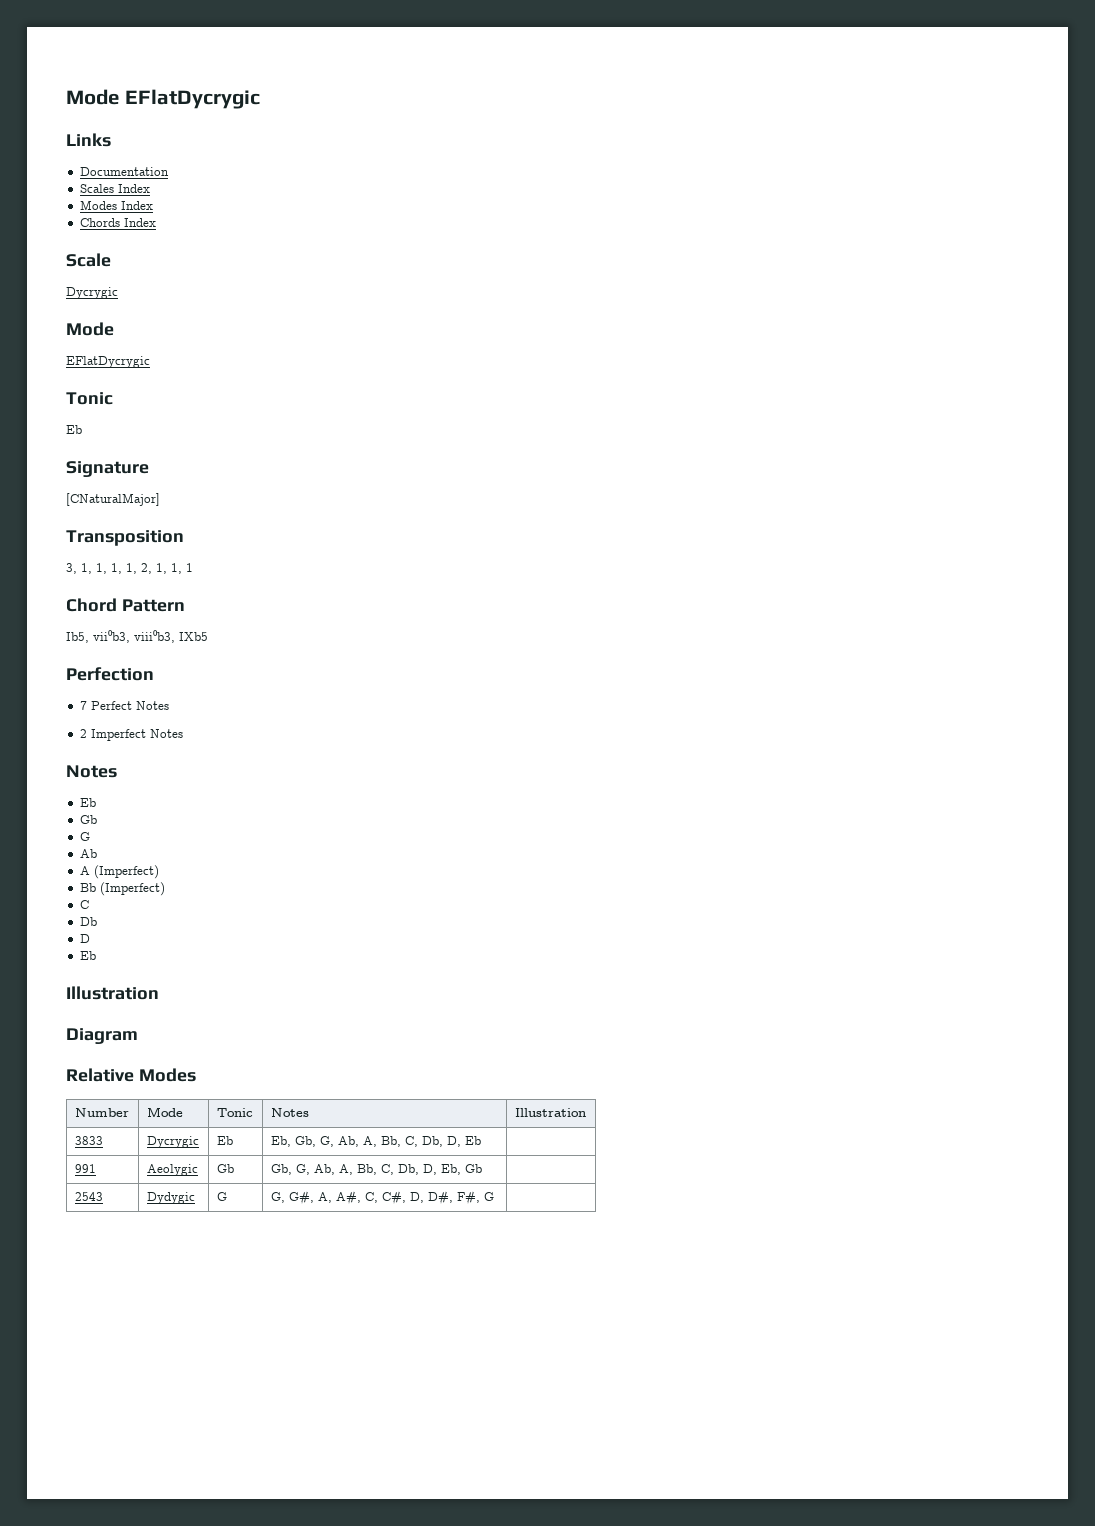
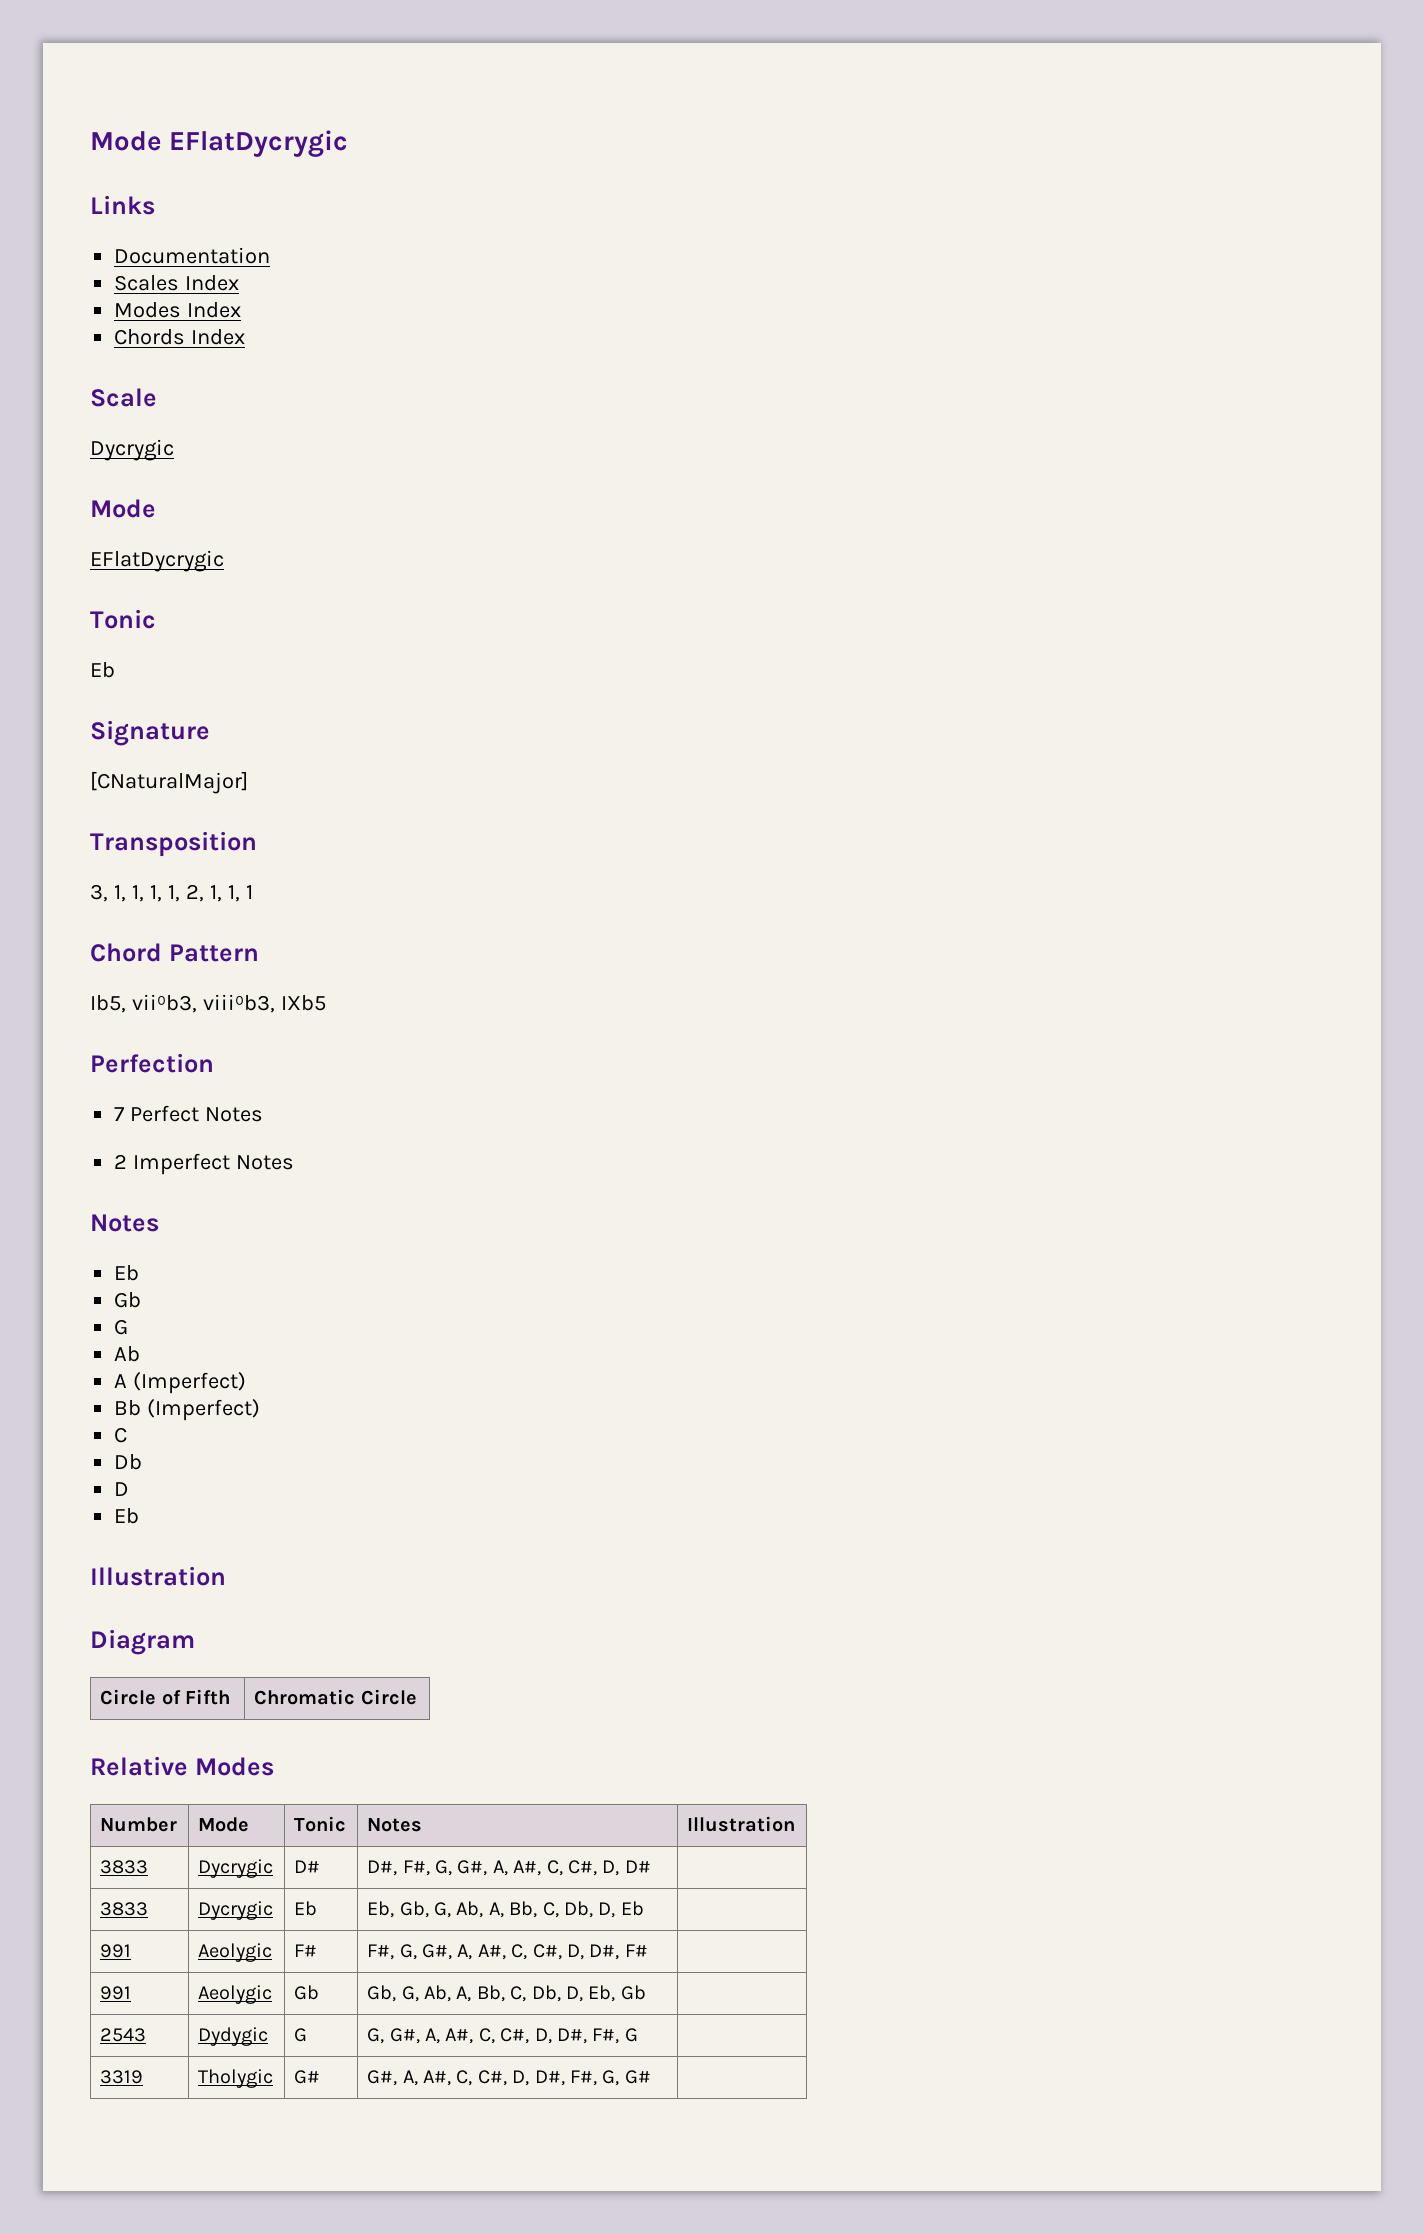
(138, 1036) none -> [100,1689,230,1705] [254,1689,417,1705] // Circle of Fifth | Chromatic Circle
(586, 1112) none -> [100,1860,149,1874] [198,1859,274,1878] [294,1860,321,1873] [367,1860,651,1876] // 3833 | Dycrygic | D# | D#, F#, G, G#, A, A#, C, C#, D, D# |
(481, 1140) none -> [100,1944,132,1958] [198,1943,273,1962] [294,1944,318,1957] [367,1944,648,1960] // 991 | Aeolygic | F# | F#, G, G#, A, A#, C, C#, D, D#, F# |
(494, 1196) none -> [100,2070,144,2084] [198,2069,274,2088] [294,2070,321,2084] [367,2070,651,2086] // 3319 | Tholygic | G# | G#, A, A#, C, C#, D, D#, F#, G, G# |

